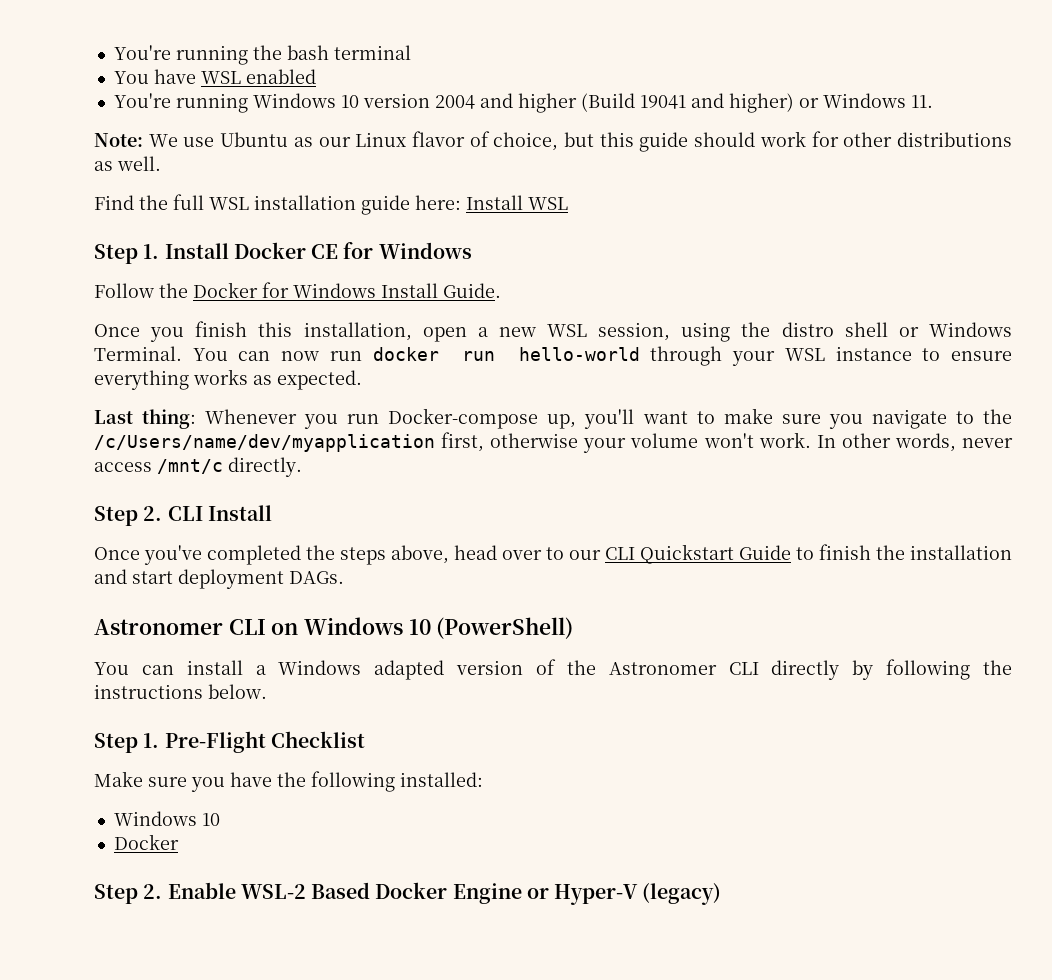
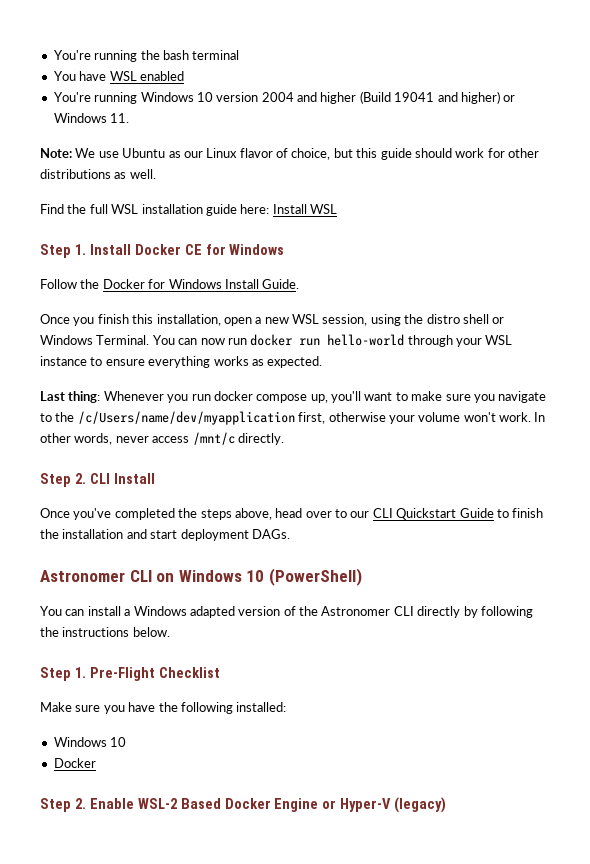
[388,408,539,429] Docker-compose -> [213,391,308,403] docker compose

